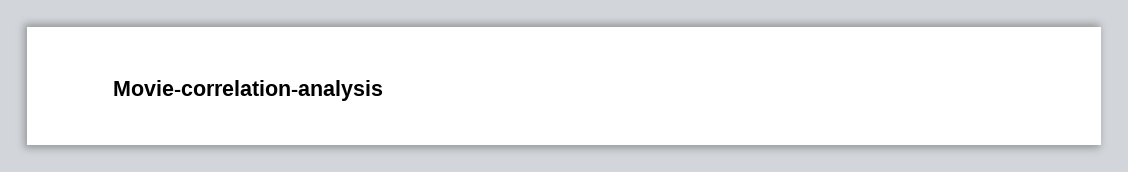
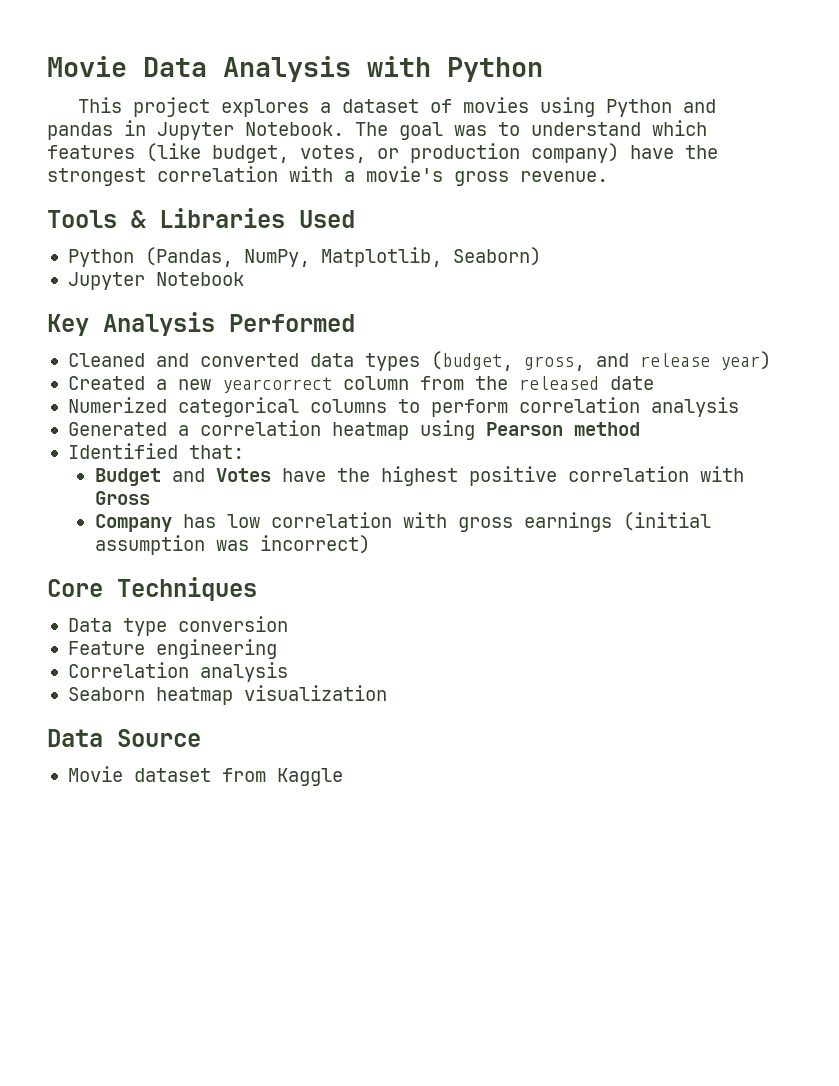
[113,80,383,101] Movie-correlation-analysis -> [47,56,543,82] [77,97,716,117] [47,120,707,140] [47,143,718,163] [47,166,608,186] [47,208,355,228] [67,247,541,267] [67,272,244,290] [47,312,355,336] [67,351,771,371] [67,376,654,393] [67,397,739,417] [67,420,640,440] [67,443,244,459] [94,466,744,486] [94,491,150,505] [94,512,711,532] [94,535,370,555] [47,577,257,601] [67,616,288,636] [67,639,277,659] [67,662,288,682] [67,685,387,705] [47,729,201,747] [67,766,343,786] Movie Data Analysis with Python // This project explores a dataset of movies using Python and pandas in Jupyter Notebook. The goal was to understand which features (like budget, votes, or production company) have the strongest correlation with a movie's gross revenue. // Tools & Libraries Used // Python (Pandas, NumPy, Matplotlib, Seaborn) // Jupyter Notebook // Key Analysis Performed // Cleaned and converted data types (budget, gross, and release year) // Created a new yearcorrect column from the released date // Numerized categorical columns to perform correlation analysis // Generated a correlation heatmap using Pearson method // Identified that: // Budget and Votes have the highest positive correlation with Gross // Company has low correlation with gross earnings (initial assumption was incorrect) // Core Techniques // Data type conversion // Feature engineering // Correlation analysis // Seaborn heatmap visualization // Data Source // Movie dataset from Kaggle

